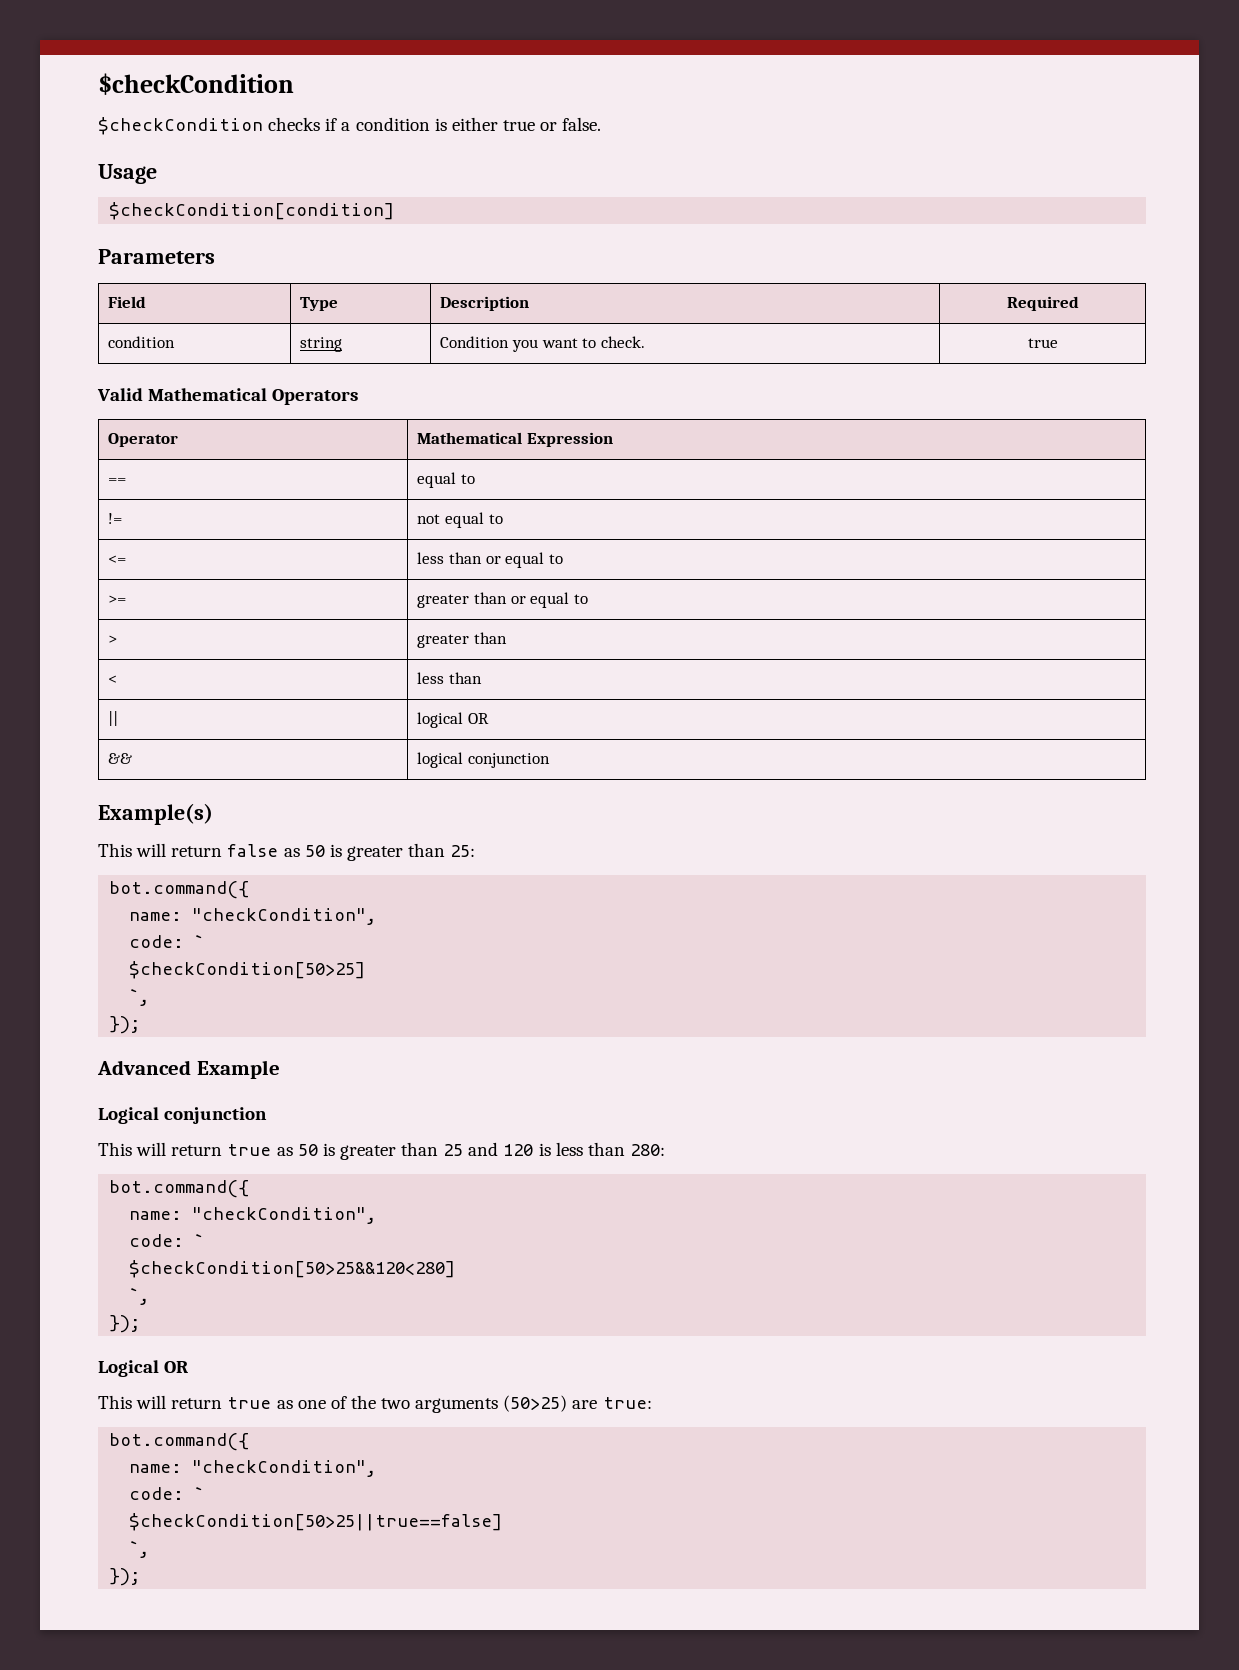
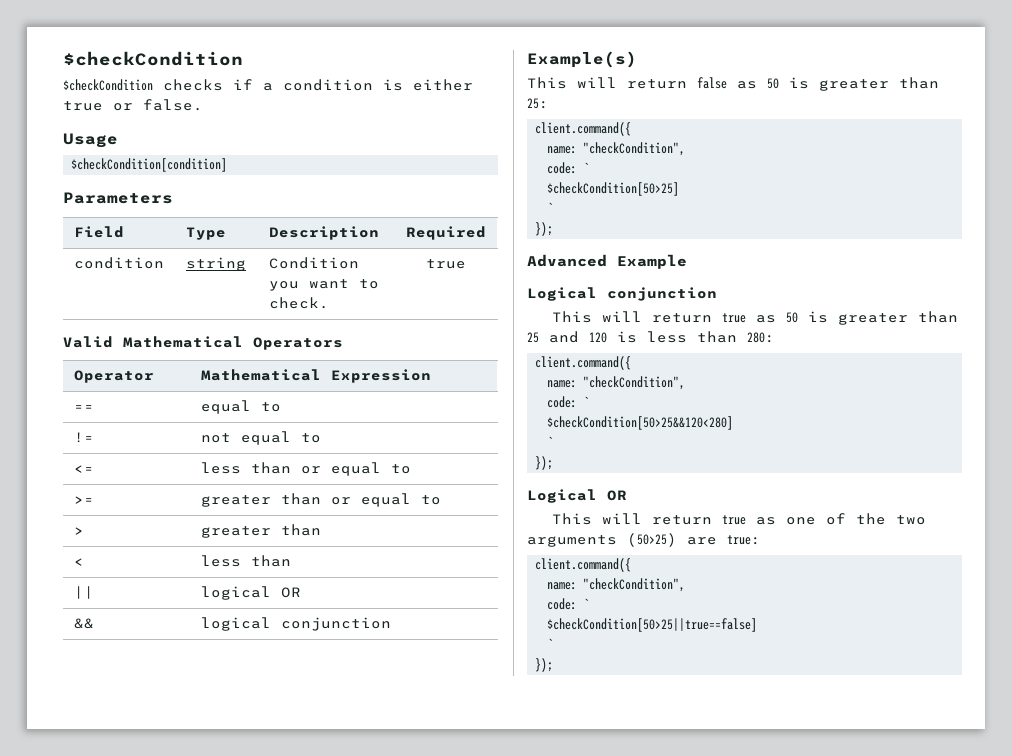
[109,881,250,899] bot.command({ -> [535,122,632,136] client.command({
[129,989,150,1006] `, -> [547,202,554,213] `
[109,1180,250,1198] bot.command({ -> [535,356,632,370] client.command({
[129,1288,150,1305] `, -> [547,436,554,447] `
[109,1433,250,1451] bot.command({ -> [535,558,632,572] client.command({
[129,1541,150,1558] `, -> [547,638,554,649] `

